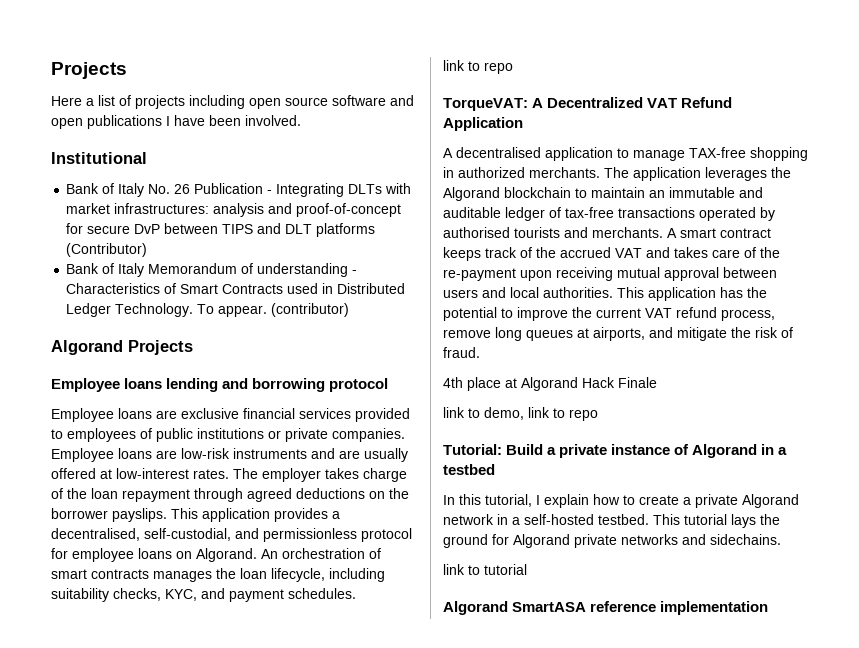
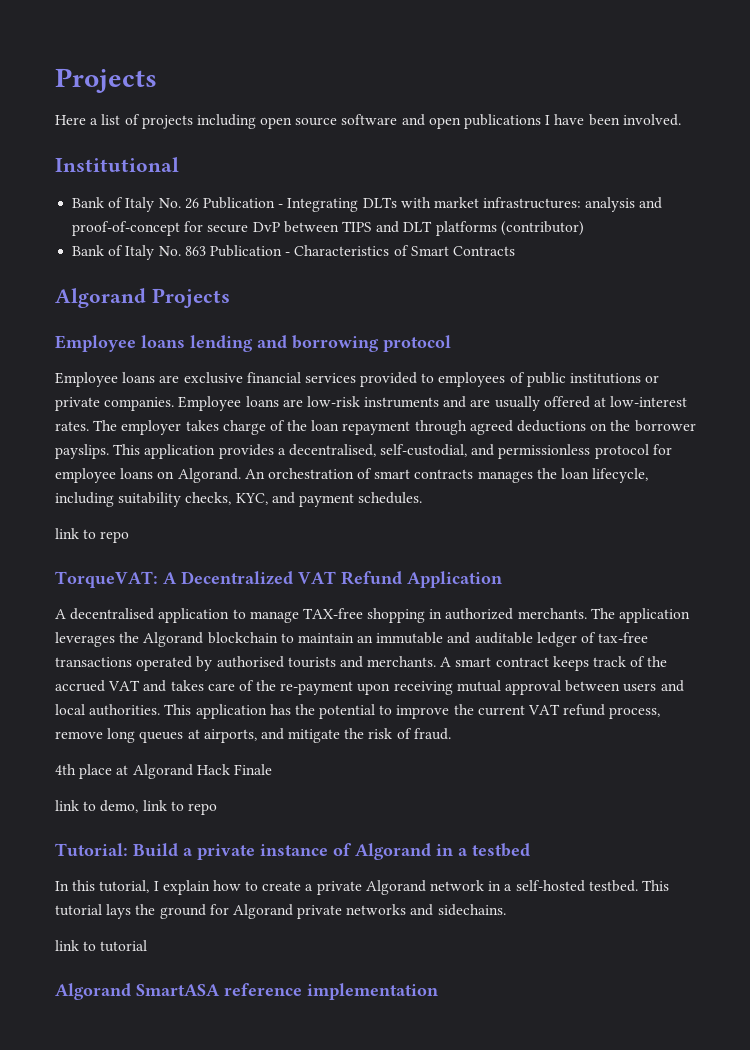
[66,243,148,257] [66,263,349,277] (Contributor) // Bank of Italy Memorandum of understanding -> [500,221,584,236] [72,245,282,260] (contributor) // Bank of Italy No. 863 Publication
[287,283,406,294] [66,303,350,317] used in Distributed Ledger Technology. To appear. (contributor) -> (515, 251) none

